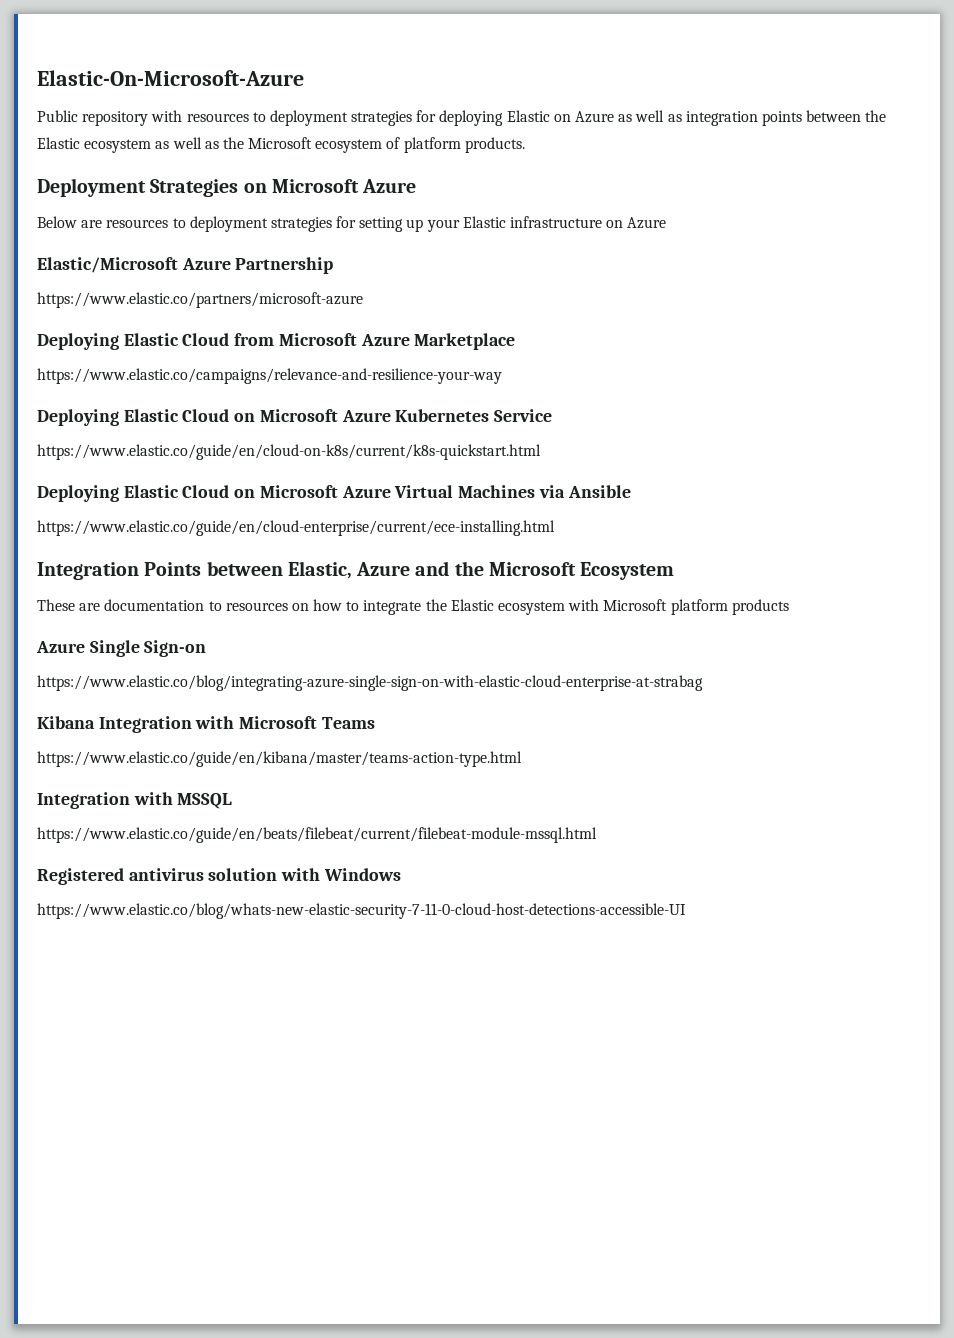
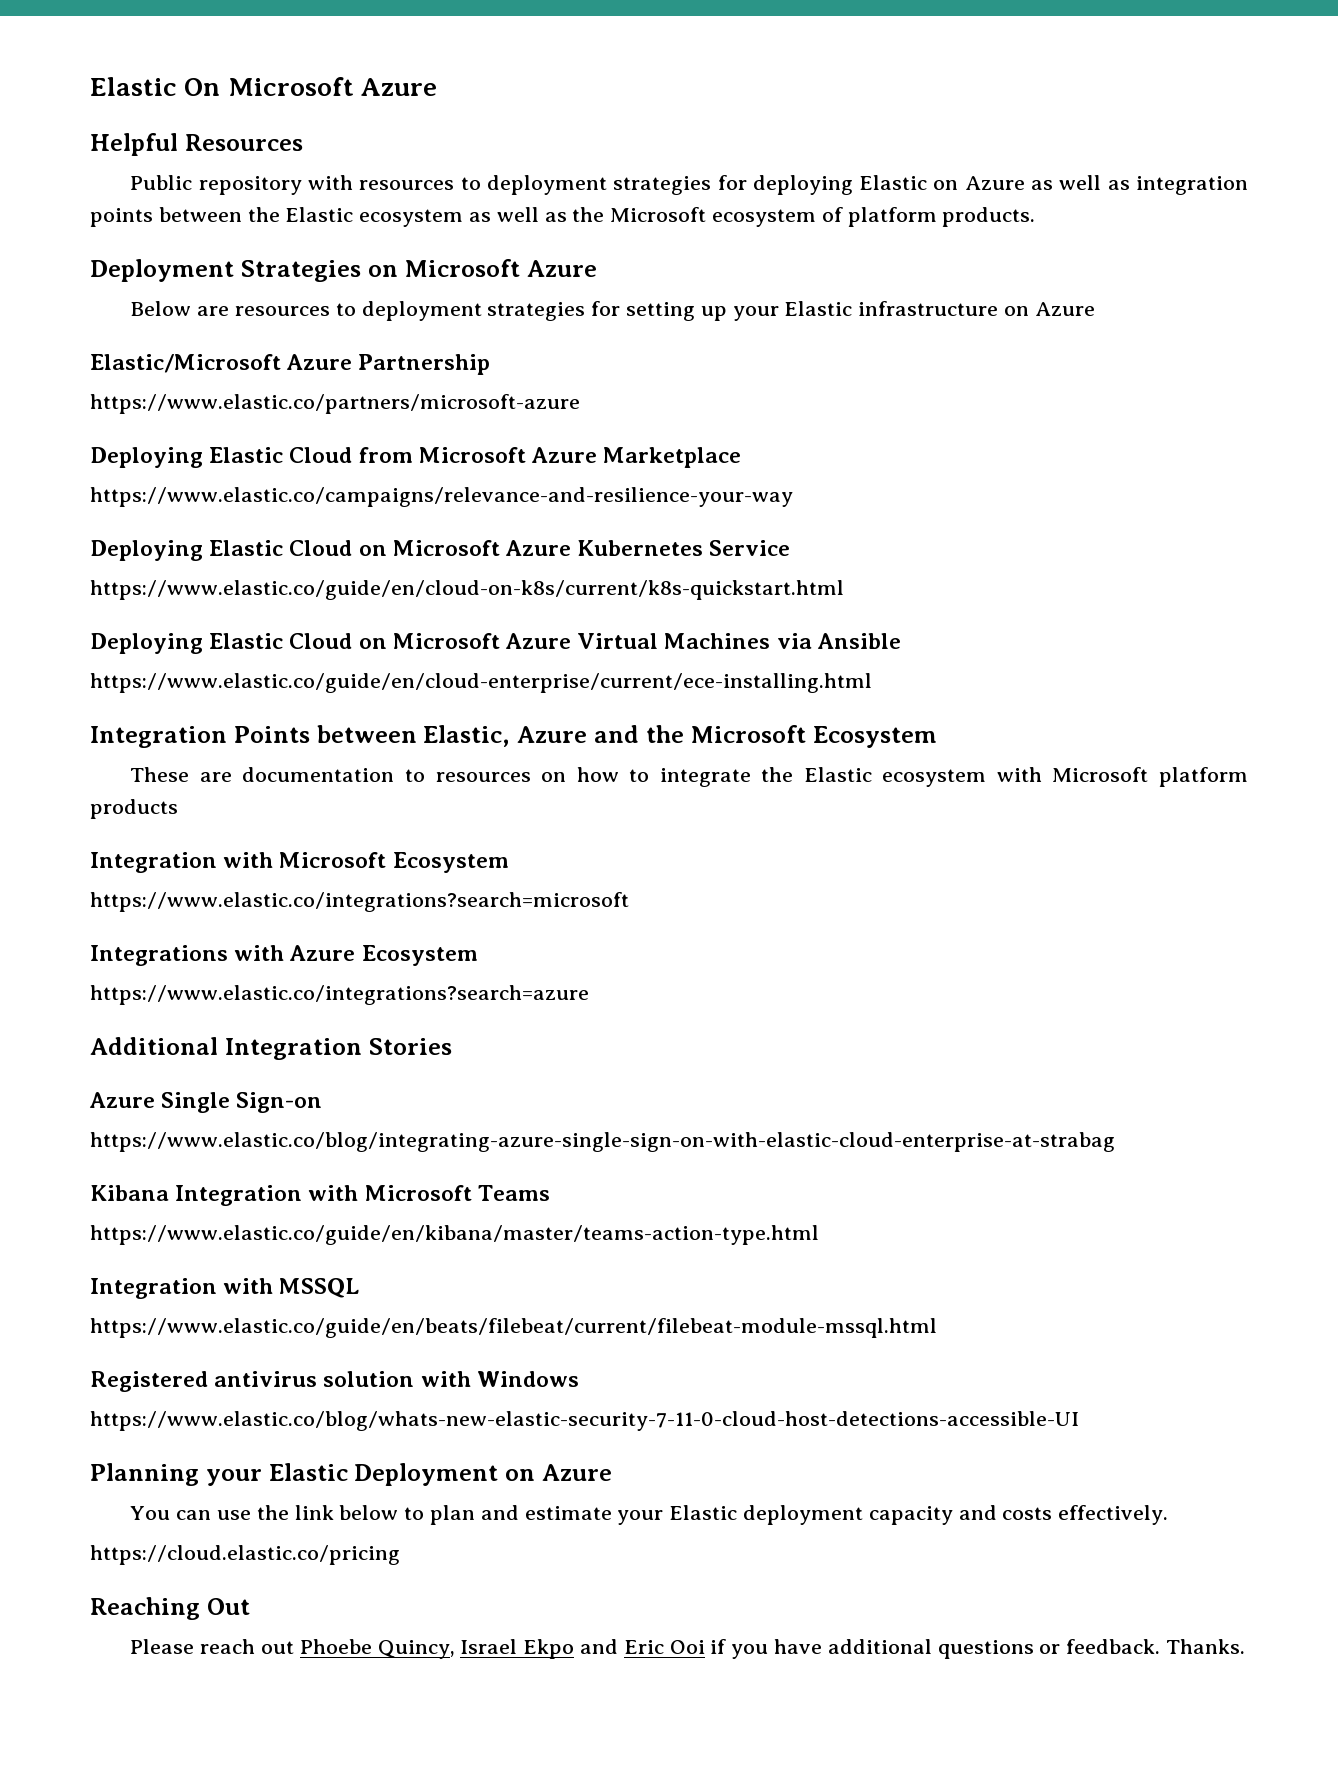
[37,70,304,86] Elastic-On-Microsoft-Azure -> [90,77,437,96] [90,133,303,156] Elastic On Microsoft Azure // Helpful Resources
(789, 607) none -> [90,852,509,873] [90,892,629,912] [90,945,478,966] [90,985,589,1005] [90,1037,452,1060] // Integration with Microsoft Ecosystem // https://www.elastic.co/integrations?search=microsoft // Integrations with Azure Ecosystem // https://www.elastic.co/integrations?search=azure // Additional Integration Stories
(686, 911) none -> [90,1463,612,1486] [130,1505,1169,1525] [90,1545,400,1565] [90,1597,250,1620] [130,1639,1246,1659] // Planning your Elastic Deployment on Azure // You can use the link below to plan and estimate your Elastic deployment capacity and costs effectively. // https://cloud.elastic.co/pricing // Reaching Out // Please reach out Phoebe Quincy, Israel Ekpo and Eric Ooi if you have additional questions or feedback. Thanks.

